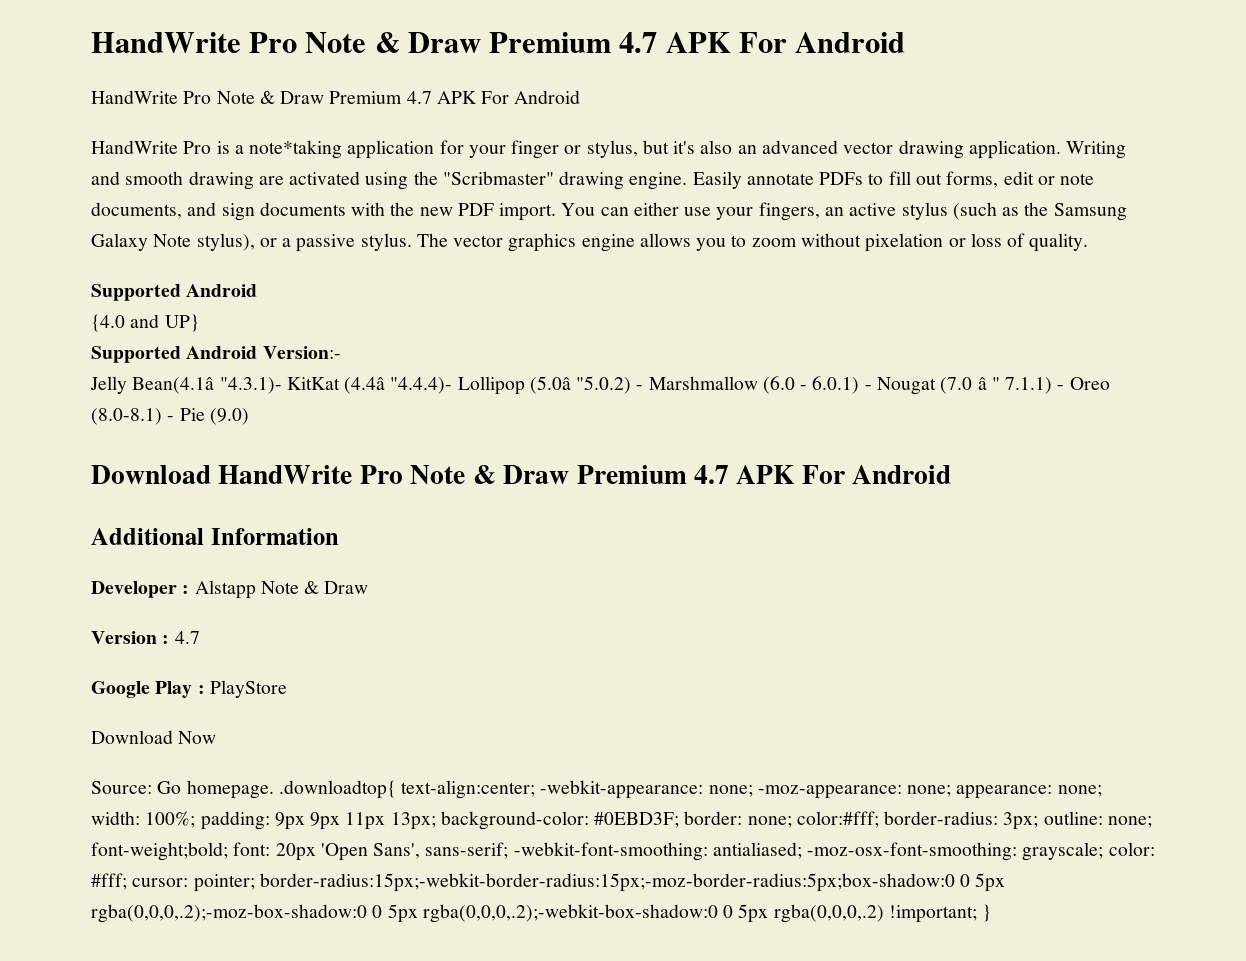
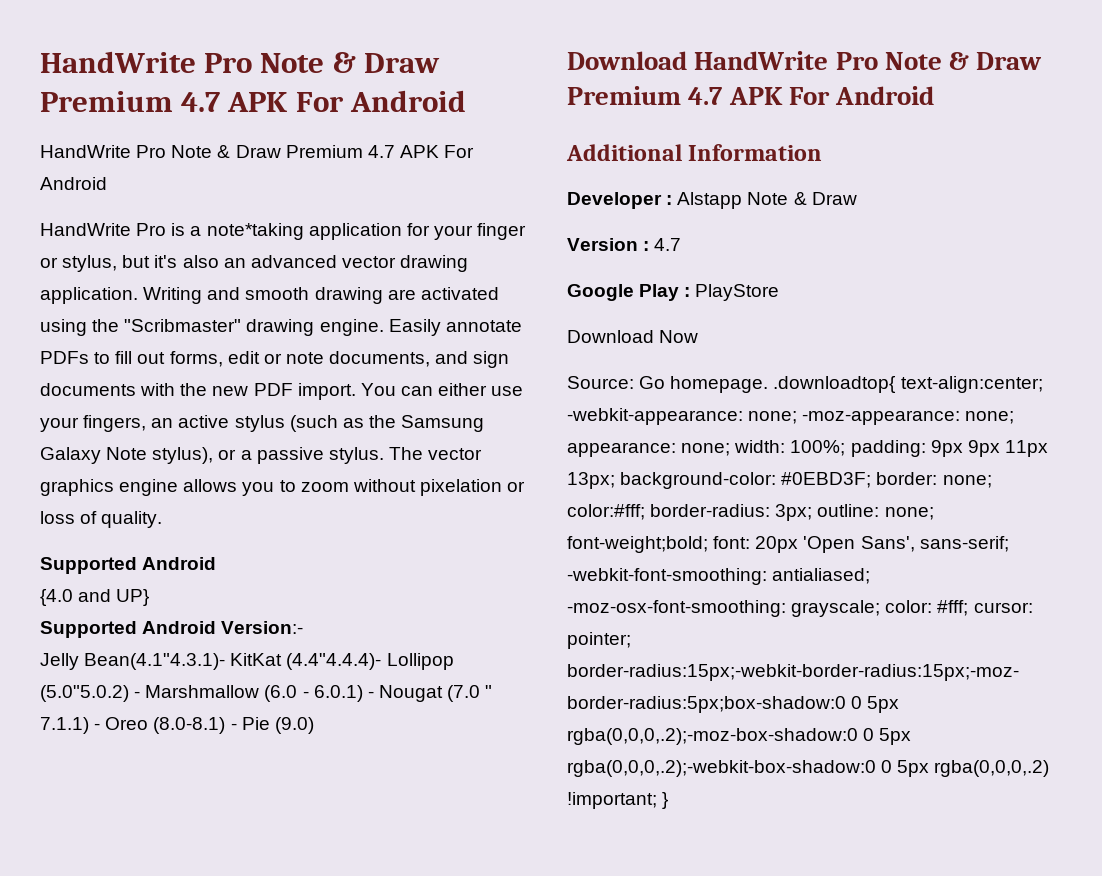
[132,376,632,395] Bean(4.1â "4.3.1)- KitKat (4.4â "4.4.4)- Lollipop (5.0â "5.0.2) -> [84,653,454,670] [40,685,129,702] Bean(4.1"4.3.1)- KitKat (4.4"4.4.4)- Lollipop (5.0"5.0.2)
[977,377,987,390] â -> (481, 693) none

